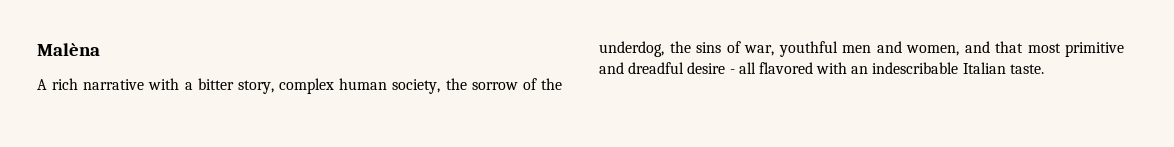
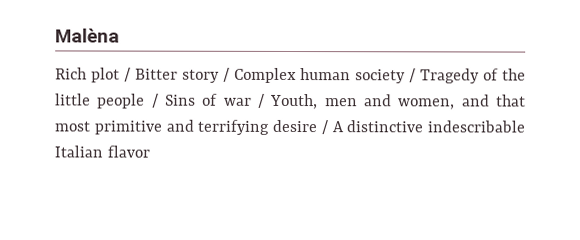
[37,78,562,94] [599,41,838,57] A rich narrative with a bitter story, complex human society, the sorrow of the underdog, the sins of war, youthful -> [55,67,526,84] [55,93,319,110] Rich plot / Bitter story / Complex human society / Tragedy of the little people / Sins of war / Youth,
[628,62,869,74] dreadful desire - all flavored with an -> [197,119,424,135] terrifying desire / A distinctive
[1009,64,1044,74] taste. -> [106,145,150,158] flavor

